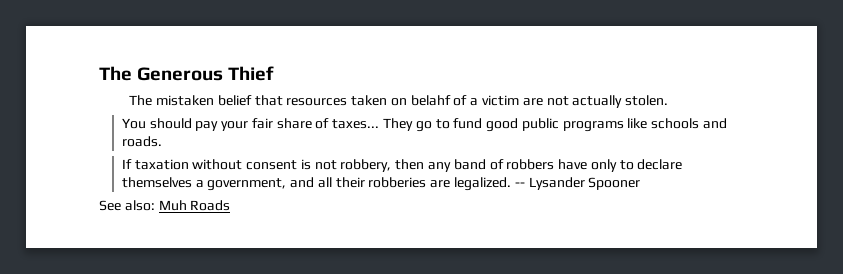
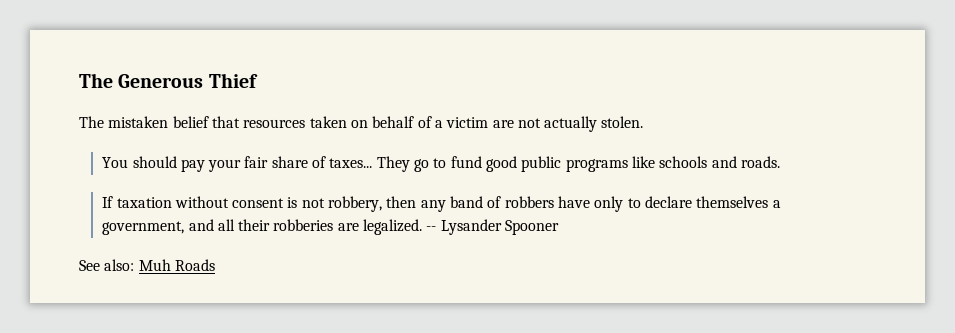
[410,95,451,106] belahf -> [372,116,415,128] behalf

